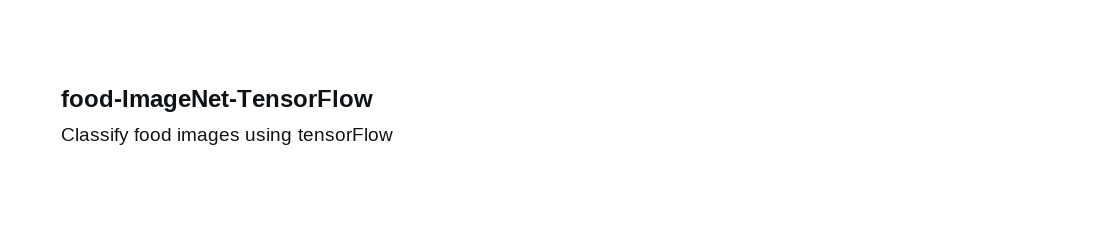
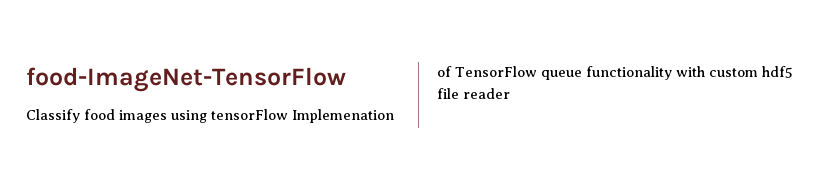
(393, 134) none -> [292,109,394,123] [437,66,793,80] [437,88,510,99] Implemenation of TensorFlow queue functionality with custom hdf5 file reader

